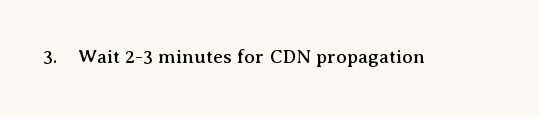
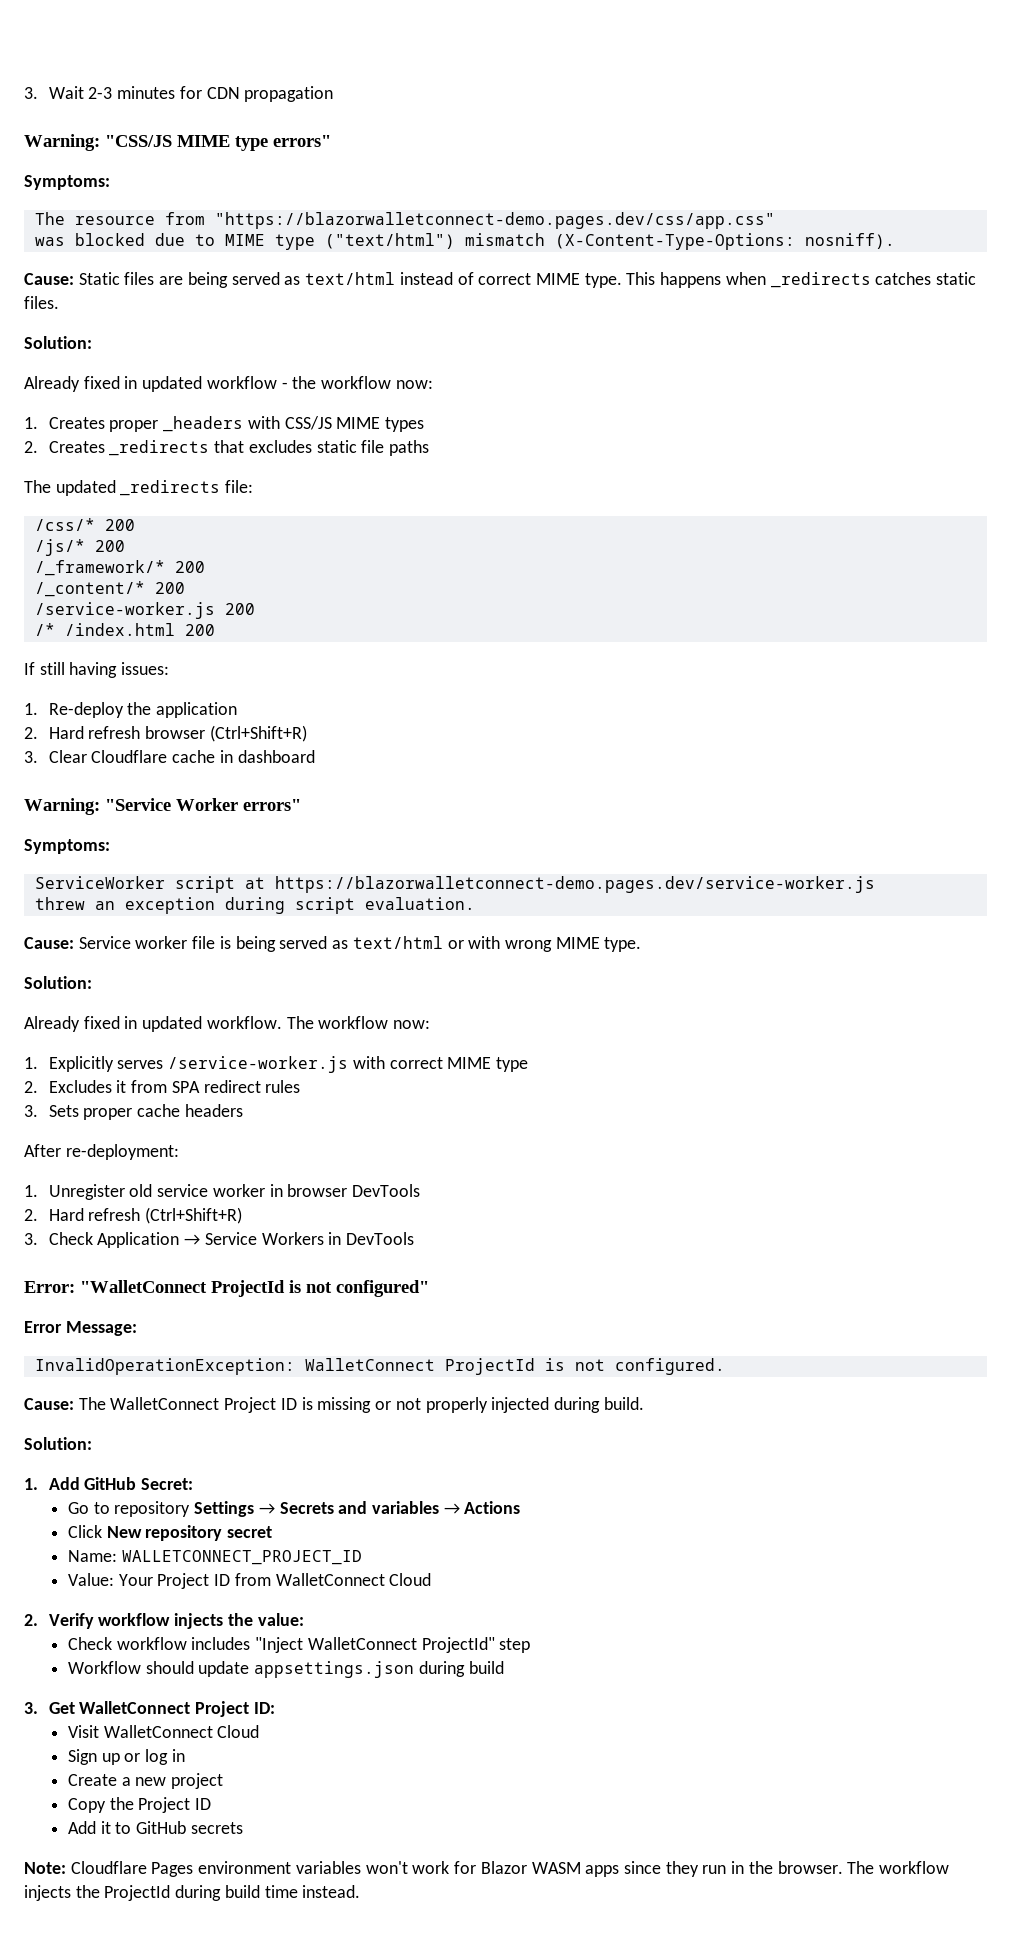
(425, 58) none -> [24,134,331,151] [24,175,110,190] [34,212,775,229] [34,233,895,250] [24,272,977,288] [24,296,59,309] [24,336,92,349] [24,376,433,392] [24,416,424,432] [24,440,429,456] [24,480,254,496] [34,518,135,531] [34,539,125,556] [34,560,205,576] [34,581,185,597] [34,602,255,619] [34,623,215,636] [24,662,170,678] [24,702,238,718] [24,725,307,742] [24,750,315,763] [24,798,301,815] [24,839,110,854] [34,876,875,893] [34,897,475,914] [24,936,642,952] [24,976,92,989] [24,1016,431,1032] [24,1056,528,1073] [24,1080,301,1093] [24,1104,243,1120] [24,1144,179,1160] [24,1184,420,1200] [24,1207,243,1224] [24,1232,414,1248] [24,1280,429,1297] [24,1321,137,1336] [34,1358,725,1375] [24,1397,644,1413] [24,1437,92,1450] [24,1477,194,1490] [67,1501,521,1517] [67,1525,273,1541] [67,1550,362,1565] [67,1573,432,1589] [24,1613,304,1629] [67,1637,531,1653] [67,1661,504,1678] [24,1701,275,1717] [67,1725,260,1738] [67,1749,185,1765] [67,1773,224,1789] [67,1797,212,1813] [67,1821,243,1834] [24,1861,950,1877] [24,1885,361,1901] // Warning: "CSS/JS MIME type errors" // Symptoms: // The resource from "https://blazorwalletconnect-demo.pages.dev/css/app.css" // was blocked due to MIME type ("text/html") mismatch (X-Content-Type-Options: nosniff). // Cause: Static files are being served as text/html instead of correct MIME type. This happens when _redirects catches static files. // Solution: // Already fixed in updated workflow - the workflow now: // 1. Creates proper _headers with CSS/JS MIME types // 2. Creates _redirects that excludes static file paths // The updated _redirects file: // /css/* 200 // /js/* 200 // /_framework/* 200 // /_content/* 200 // /service-worker.js 200 // /* /index.html 200 // If still having issues: // 1. Re-deploy the application // 2. Hard refresh browser (Ctrl+Shift+R) // 3. Clear Cloudflare cache in dashboard // Warning: "Service Worker errors" // Symptoms: // ServiceWorker script at https://blazorwalletconnect-demo.pages.dev/service-worker.js // threw an exception during script evaluation. // Cause: Service worker file is being served as text/html or with wrong MIME type. // Solution: // Already fixed in updated workflow. The workflow now: // 1. Explicitly serves /service-worker.js with correct MIME type // 2. Excludes it from SPA redirect rules // 3. Sets proper cache headers // After re-deployment: // 1. Unregister old service worker in browser DevTools // 2. Hard refresh (Ctrl+Shift+R) // 3. Check Application → Service Workers in DevTools // Error: "WalletConnect ProjectId is not configured" // Error Message: // InvalidOperationException: WalletConnect ProjectId is not configured. // Cause: The WalletConnect Project ID is missing or not properly injected during build. // Solution: // 1. Add GitHub Secret: // Go to repository Settings → Secrets and variables → Actions // Click New repository secret // Name: WALLETCONNECT_PROJECT_ID // Value: Your Project ID from WalletConnect Cloud // 2. Verify workflow injects the value: // Check workflow includes "Inject WalletConnect ProjectId" step // Workflow should update appsettings.json during build // 3. Get WalletConnect Project ID: // Visit WalletConnect Cloud // Sign up or log in // Create a new project // Copy the Project ID // Add it to GitHub secrets // Note: Cloudflare Pages environment variables won't work for Blazor WASM apps since they run in the browser. The workflow injects the ProjectId during build time instead.

